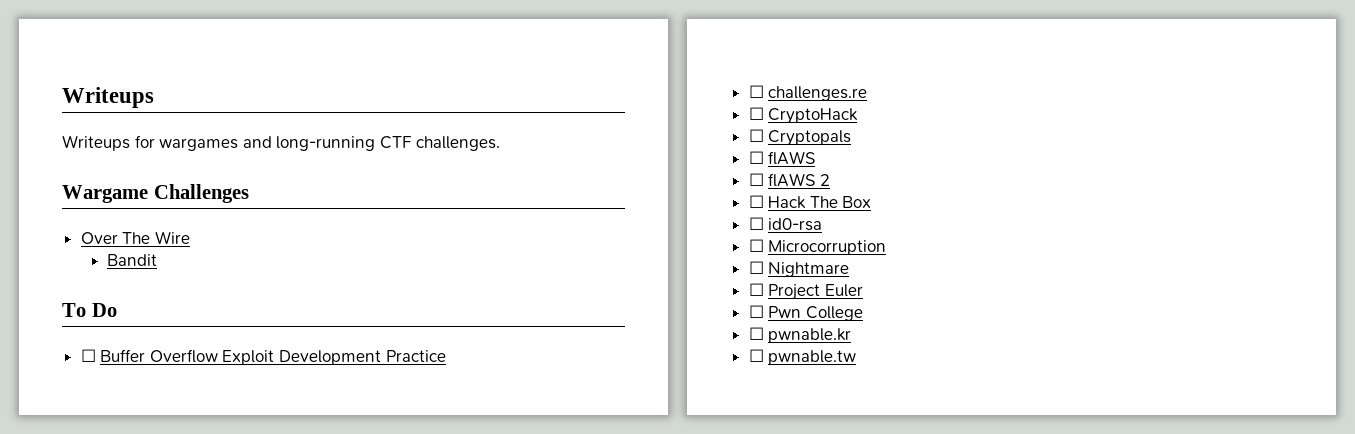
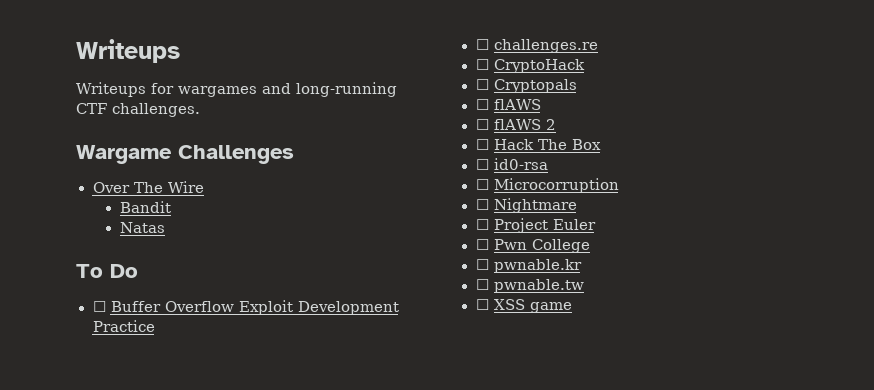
(158, 260) none -> [119,222,165,233] // Natas
(857, 357) none -> [475,299,572,313] // ☐ XSS game

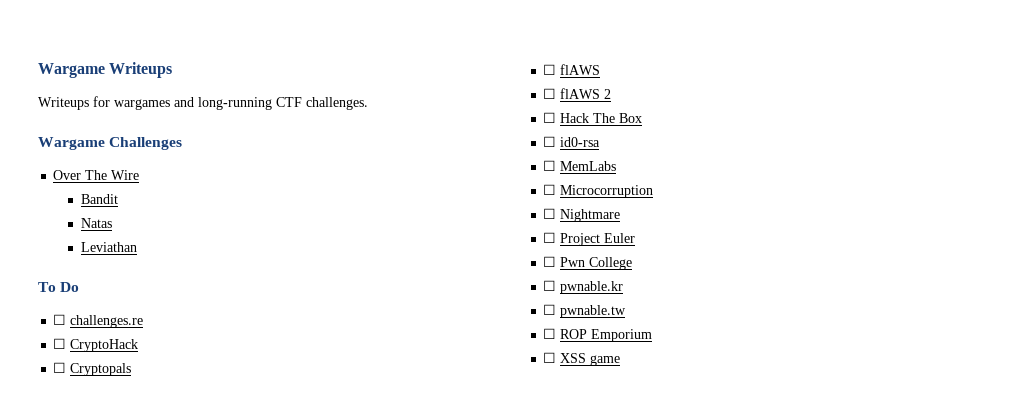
(76, 51) none -> [38,63,105,78] Wargame
(165, 227) none -> [80,242,137,252] // Leviathan
[92,300,399,315] [92,320,155,332] // ☐ Buffer Overflow Exploit Development Practice -> (80, 287) none
(548, 164) none -> [543,160,617,171] // ☐ MemLabs
(584, 286) none -> [543,328,653,342] // ☐ ROP Emporium

